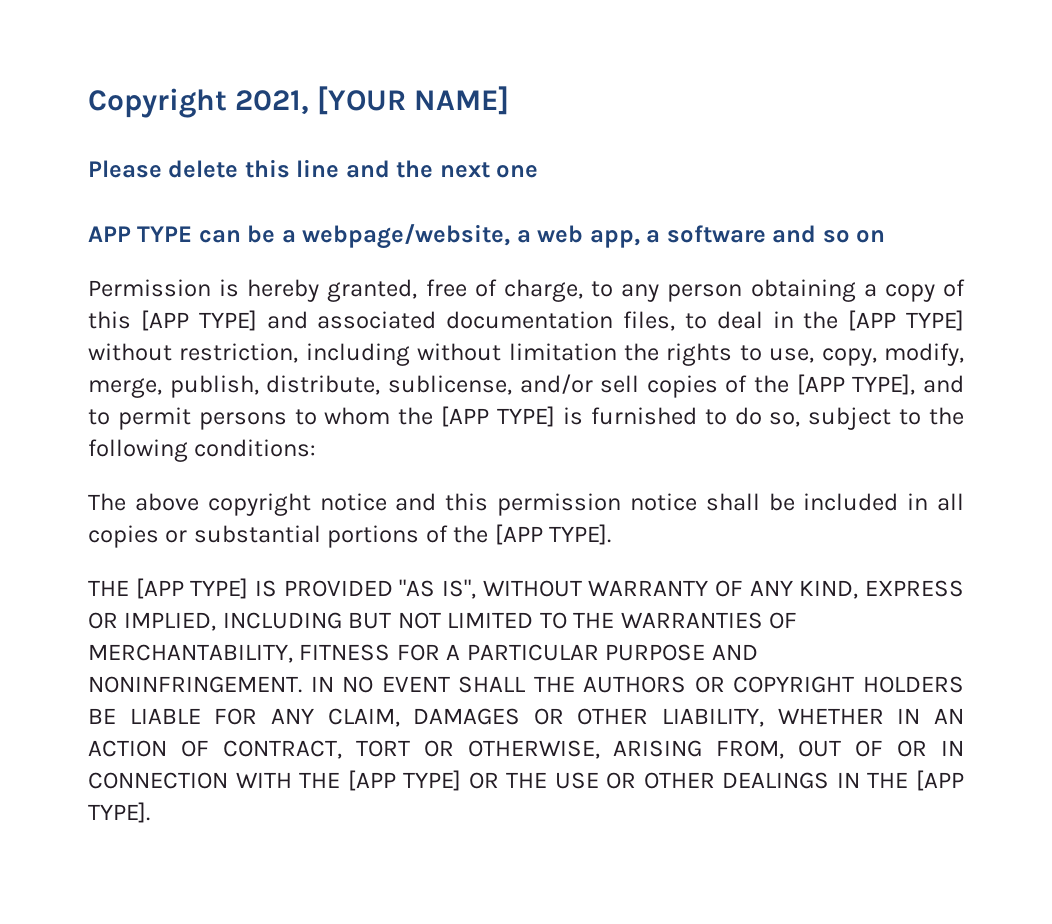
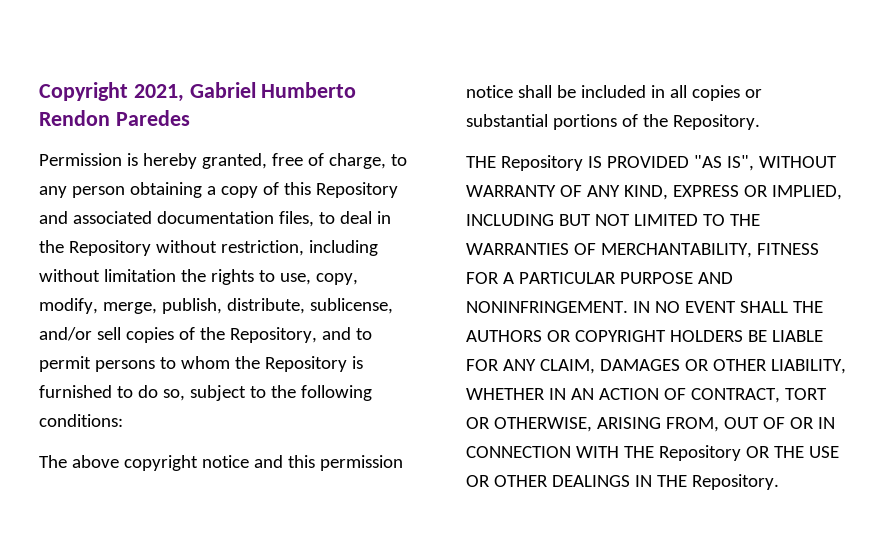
[317,86,510,115] [88,159,539,178] [88,224,886,249] [YOUR NAME] // Please delete this line and the next one // APP TYPE can be a webpage/website, a web app, a software and so on -> [189,82,357,98] [39,110,190,126] Gabriel Humberto Rendon Paredes
[140,310,257,331] [APP TYPE] -> [315,182,398,198] Repository
[848,310,965,331] [APP TYPE] -> [68,240,151,256] Repository
[796,374,916,395] [APP TYPE], -> [229,327,317,343] Repository,
[441,406,556,427] [APP TYPE] -> [264,356,347,372] Repository
[494,524,612,545] [88,578,249,599] [APP TYPE]. // THE [APP TYPE] -> [672,114,760,130] [466,155,583,171] Repository. // THE Repository
[347,770,462,791] [APP TYPE] -> [658,445,741,461] Repository
[916,770,965,791] [88,802,150,823] [APP TYPE]. -> [691,474,779,490] Repository.

